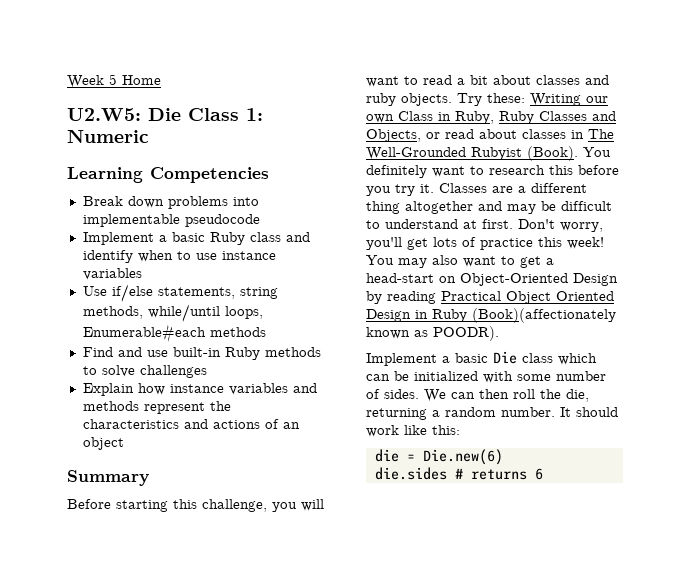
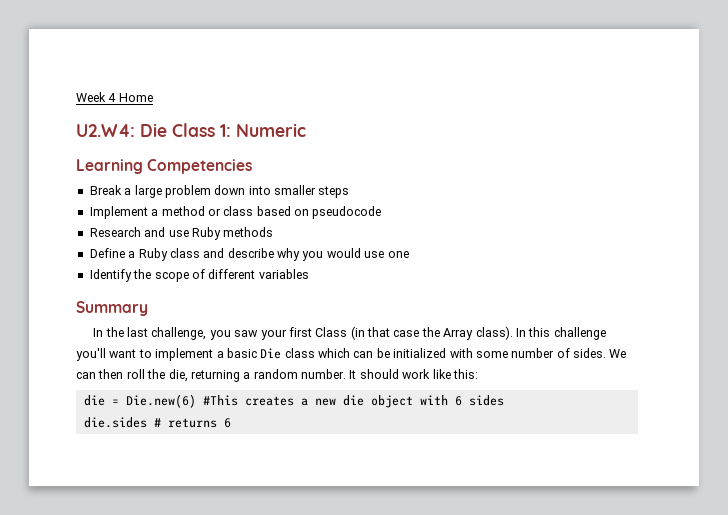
[109,74,117,85] 5 -> [108,93,117,102] 4
[67,108,141,121] U2.W5: -> [76,124,135,137] U2.W4:
[127,196,259,209] [82,214,260,227] [82,232,310,245] [82,250,276,263] [82,268,142,280] [82,284,278,302] [82,304,263,322] [82,324,266,343] [82,347,321,360] [82,365,207,378] [82,383,317,396] [82,401,231,414] [82,419,300,429] [82,437,124,450] [67,470,149,486] [67,499,324,512] [366,75,609,87] [366,93,608,106] [366,111,616,124] [366,129,614,142] [366,146,611,161] [366,165,619,178] [366,183,587,196] [366,201,612,214] [366,219,603,232] [366,237,604,250] [366,255,554,268] [366,273,618,286] [366,291,614,304] [366,308,616,323] [366,326,499,341] [366,353,437,366] down problems into implementable pseudocode // Implement a basic Ruby class and identify when to use instance variables // Use if/else statements, string methods, while/until loops, Enumerable#each methods // Find and use built-in Ruby methods to solve challenges // Explain how instance variables and methods represent the characteristics and actions of an object // Summary // Before starting this challenge, you will want to read a bit about classes and ruby objects. Try these: Writing our own Class in Ruby, Ruby Classes and Objects, or read about classes in The Well-Grounded Rubyist (Book). You definitely want to research this before you try it. Classes are a different thing altogether and may be difficult to understand at first. Don't worry, you'll get lots of practice this week! You may also want to get a head-start on Object-Oriented Design by reading Practical Object Oriented Design in Ruby (Book)(affectionately known as POODR). // Implement -> [124,185,350,198] [89,206,382,219] [89,227,274,240] [89,248,409,261] [89,269,309,282] [76,301,148,316] [93,326,606,340] [76,348,214,361] a large problem down into smaller steps // Implement a method or class based on pseudocode // Research and use Ruby methods // Define a Ruby class and describe why you would use one // Identify the scope of different variables // Summary // In the last challenge, you saw your first Class (in that case the Array class). In this challenge you'll want to implement
(503, 457) none -> [202,395,504,408] #This creates a new die object with 6 sides

